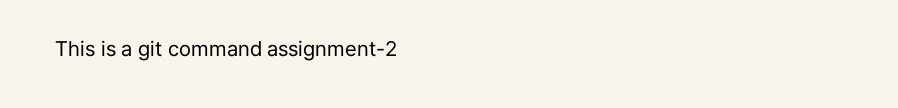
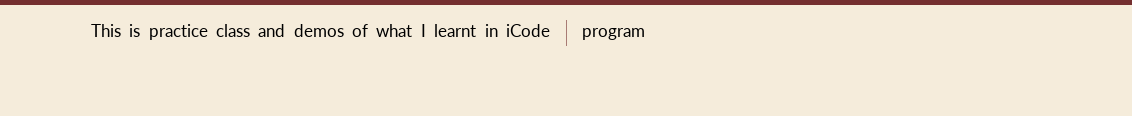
[121,40,398,61] a git command assignment-2 -> [148,24,645,40] practice class and demos of what I learnt in iCode program

